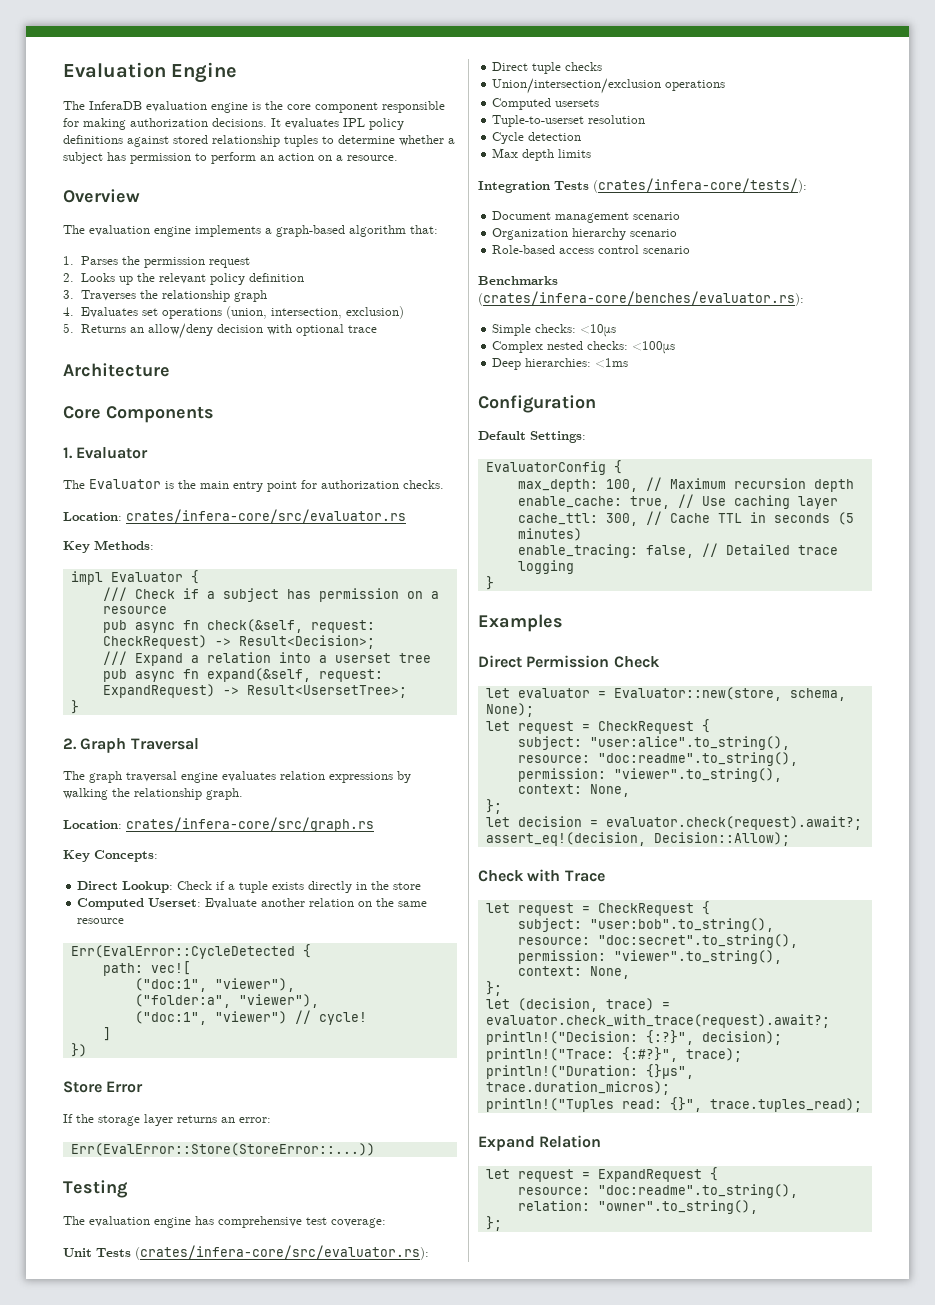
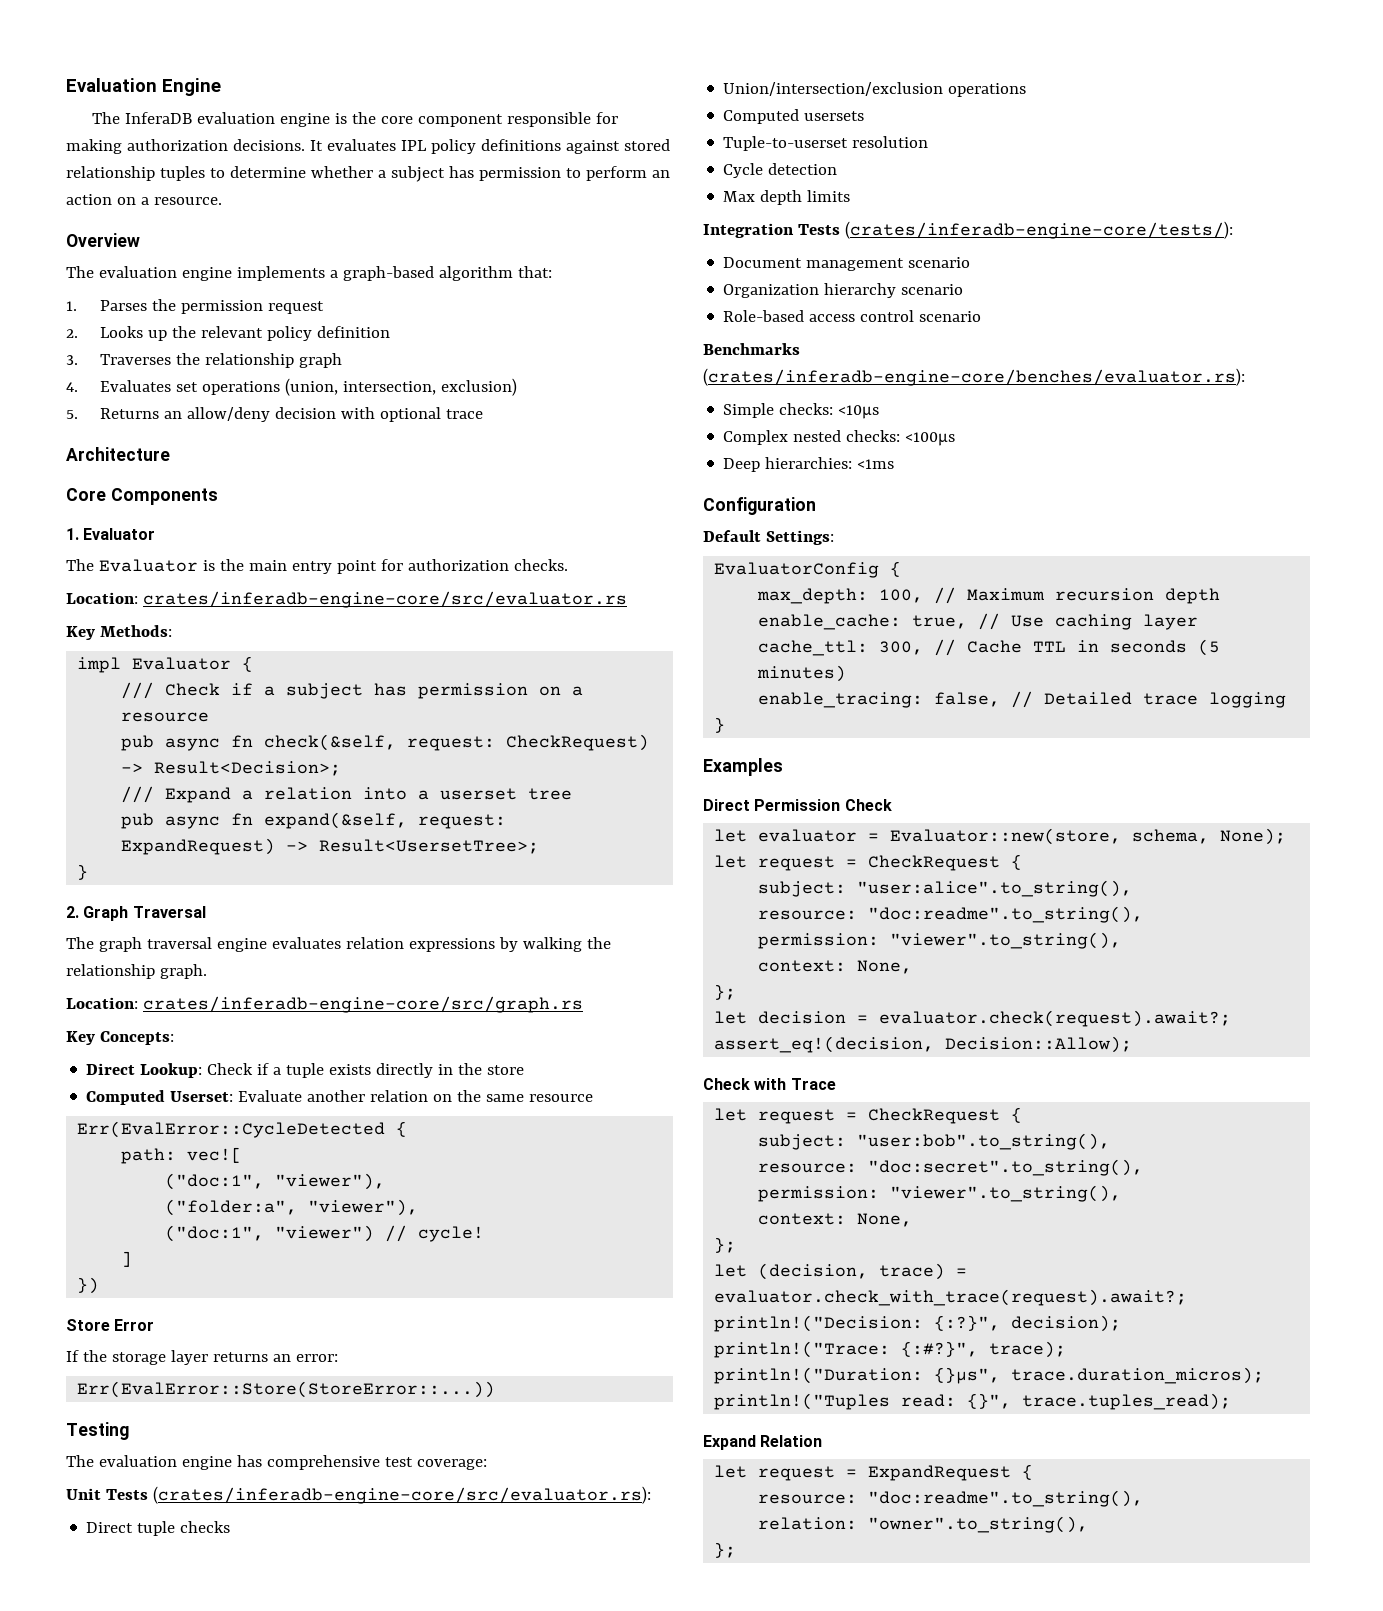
[126,509,406,523] crates/infera-core/src/evaluator.rs -> [142,591,627,608] crates/inferadb-engine-core/src/evaluator.rs
[126,817,374,832] crates/infera-core/src/graph.rs -> [142,996,583,1013] crates/inferadb-engine-core/src/graph.rs
[135,1245,429,1260] (crates/infera-core/src/evaluator.rs): -> [152,1486,651,1504] (crates/inferadb-engine-core/src/evaluator.rs):
[593,178,807,193] (crates/infera-core/tests/): -> [844,221,1233,239] (crates/inferadb-engine-core/tests/):
[478,291,804,306] (crates/infera-core/benches/evaluator.rs): -> [703,368,1245,386] (crates/inferadb-engine-core/benches/evaluator.rs):

